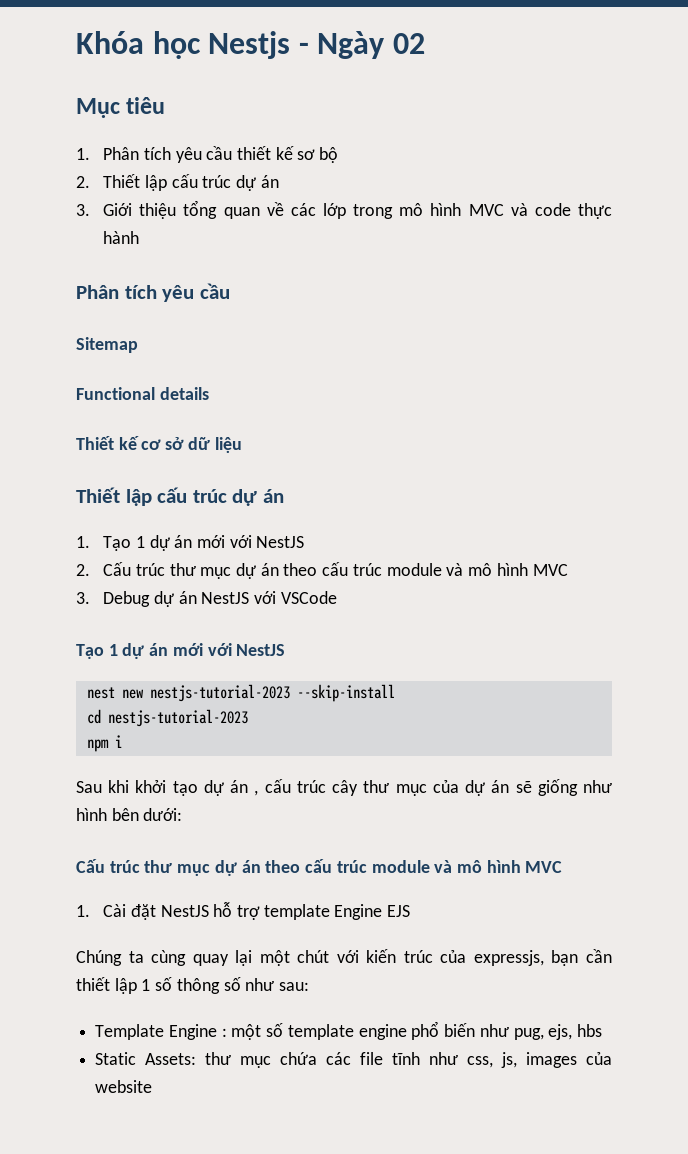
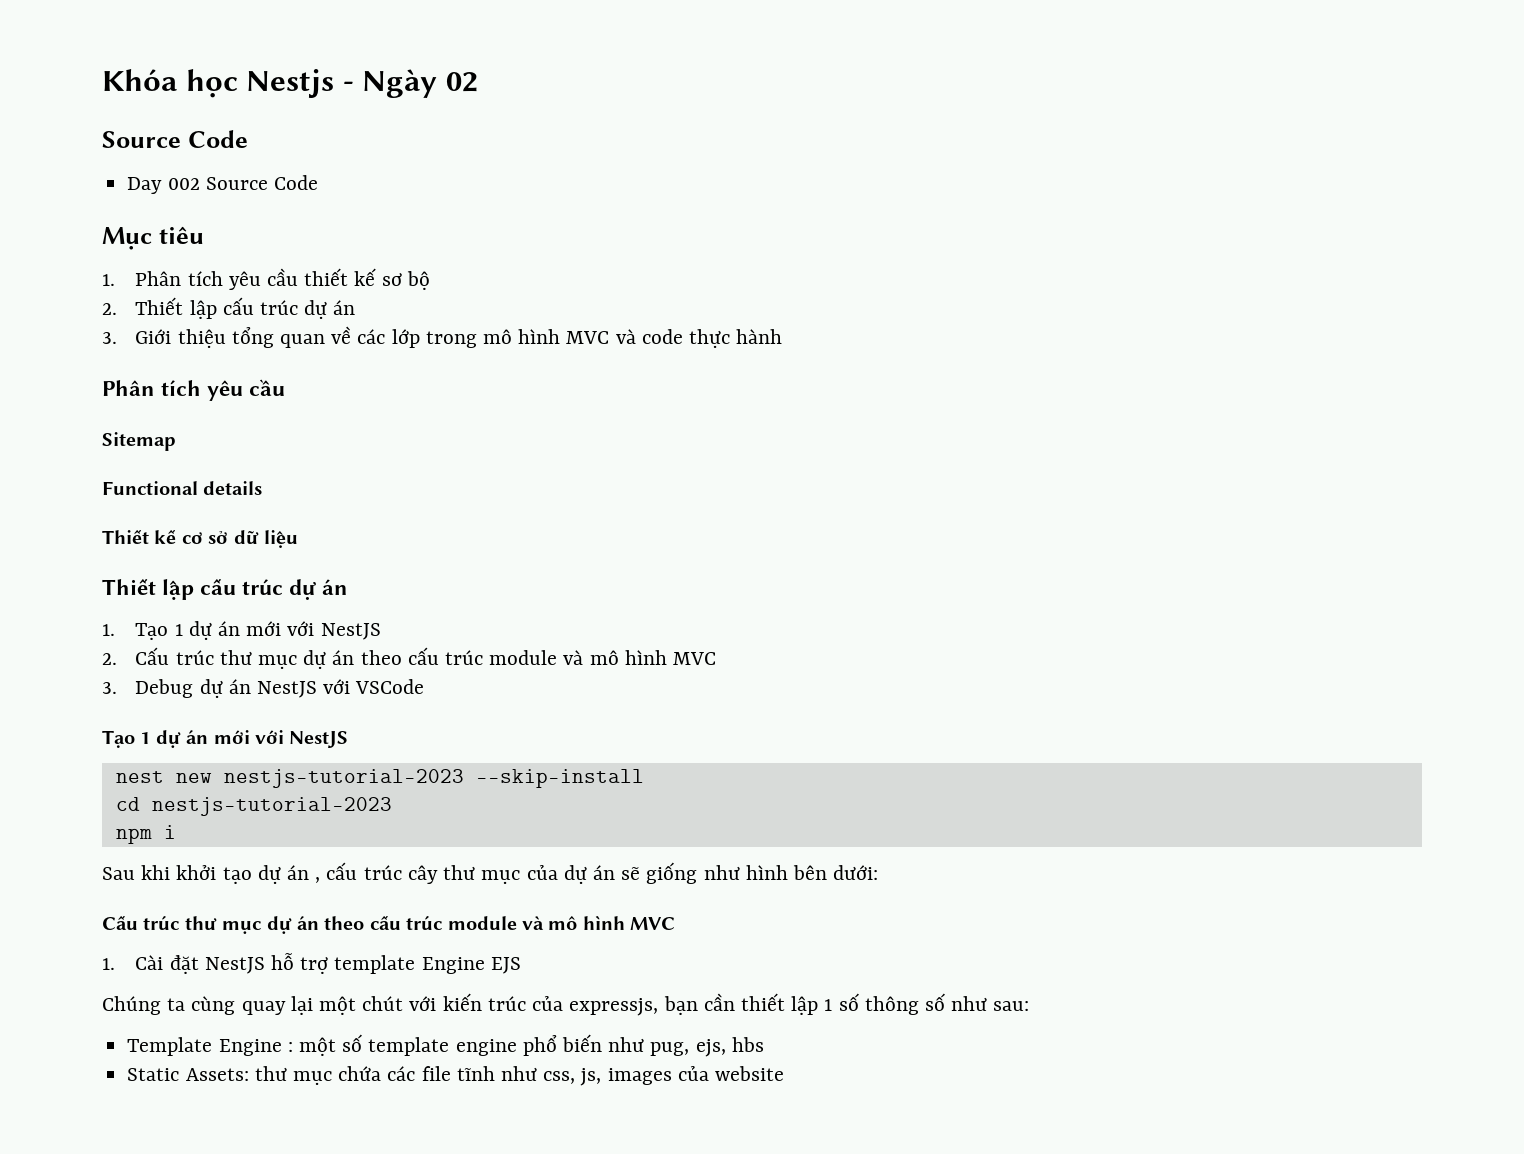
(425, 43) none -> [102,130,248,148] [127,175,318,194] // Source Code // Day 002 Source Code

